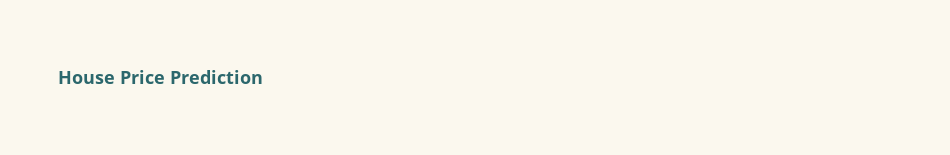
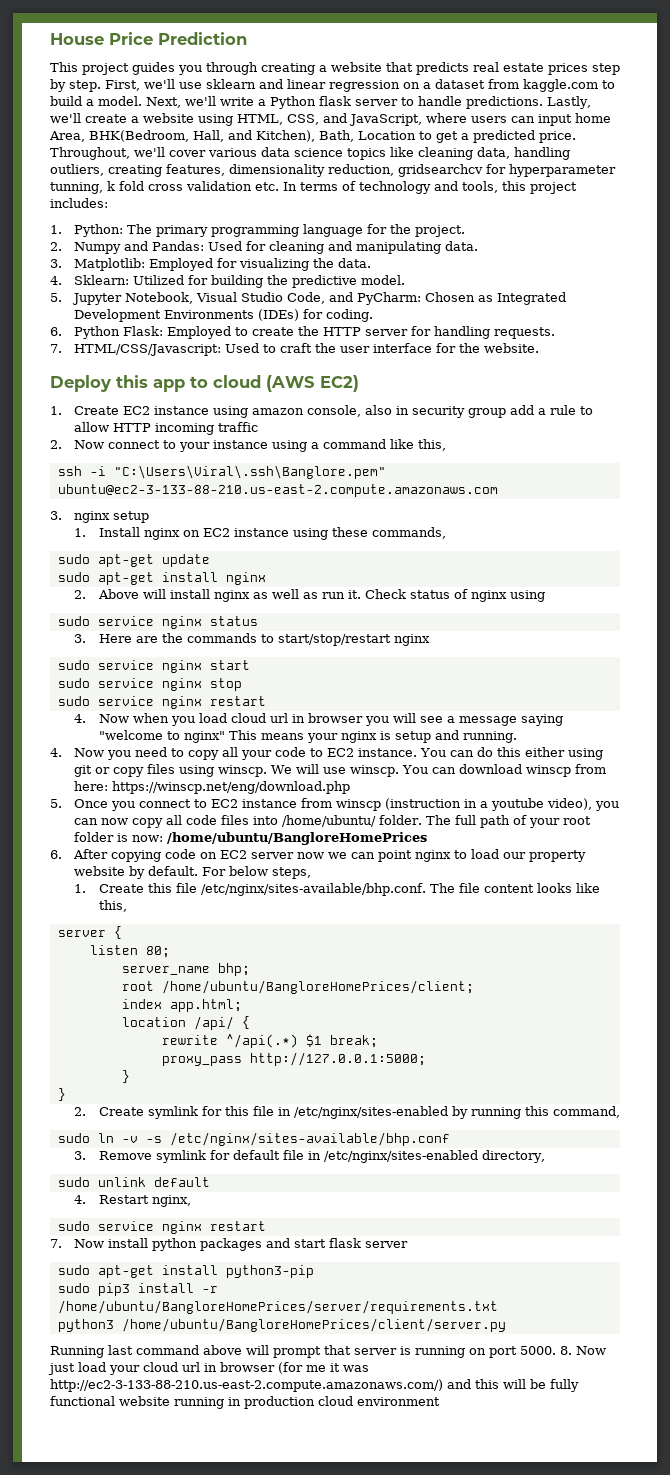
(263, 77) none -> [50,62,620,75] [50,79,615,92] [50,96,591,109] [50,113,611,126] [49,130,576,143] [50,147,570,160] [50,164,616,177] [50,181,577,194] [50,198,108,208] [50,224,466,237] [50,241,479,254] [50,258,372,271] [50,275,406,288] [50,292,567,305] [74,309,374,322] [50,326,556,339] [50,343,540,356] [50,375,359,392] [50,405,594,418] [74,422,259,435] [50,439,447,452] [57,465,386,479] [57,484,498,497] [50,511,150,523] [74,527,446,540] [57,554,210,567] [57,572,266,585] [74,589,545,602] [57,616,258,629] [74,633,430,646] [57,660,250,673] [57,678,242,691] [57,696,266,709] [74,713,563,726] [98,730,517,743] [50,747,604,760] [74,764,607,777] [74,781,351,794] [50,798,620,811] [74,815,592,828] [74,832,428,845] [50,849,587,862] [74,866,312,879] [74,883,600,896] [98,900,127,912] [57,926,122,939] [89,945,170,958] [121,963,250,976] [121,980,474,994] [121,999,242,1012] [121,1016,250,1030] [161,1034,378,1048] [161,1052,426,1066] [121,1070,130,1083] [57,1088,66,1101] [74,1106,620,1119] [57,1132,450,1146] [74,1150,545,1163] [57,1177,210,1187] [74,1195,191,1207] [57,1221,266,1234] [50,1238,409,1251] [57,1265,314,1278] [57,1283,218,1296] [57,1300,498,1314] [57,1318,506,1332] [50,1345,606,1358] [48,1362,369,1375] [50,1379,579,1392] [50,1396,440,1409] // This project guides you through creating a website that predicts real estate prices step by step. First, we'll use sklearn and linear regression on a dataset from kaggle.com to build a model. Next, we'll write a Python flask server to handle predictions. Lastly, we'll create a website using HTML, CSS, and JavaScript, where users can input home Area, BHK(Bedroom, Hall, and Kitchen), Bath, Location to get a predicted price. Throughout, we'll cover various data science topics like cleaning data, handling outliers, creating features, dimensionality reduction, gridsearchcv for hyperparameter tunning, k fold cross validation etc. In terms of technology and tools, this project includes: // 1. Python: The primary programming language for the project. // 2. Numpy and Pandas: Used for cleaning and manipulating data. // 3. Matplotlib: Employed for visualizing the data. // 4. Sklearn: Utilized for building the predictive model. // 5. Jupyter Notebook, Visual Studio Code, and PyCharm: Chosen as Integrated Development Environments (IDEs) for coding. // 6. Python Flask: Employed to create the HTTP server for handling requests. // 7. HTML/CSS/Javascript: Used to craft the user interface for the website. // Deploy this app to cloud (AWS EC2) // 1. Create EC2 instance using amazon console, also in security group add a rule to allow HTTP incoming traffic // 2. Now connect to your instance using a command like this, // ssh -i "C:\Users\Viral\.ssh\Banglore.pem" ubuntu@ec2-3-133-88-210.us-east-2.compute.amazonaws.com // 3. nginx setup // 1. Install nginx on EC2 instance using these commands, // sudo apt-get update // sudo apt-get install nginx // 2. Above will install nginx as well as run it. Check status of nginx using // sudo service nginx status // 3. Here are the commands to start/stop/restart nginx // sudo service nginx start // sudo service nginx stop // sudo service nginx restart // 4. Now when you load cloud url in browser you will see a message saying "welcome to nginx" This means your nginx is setup and running. // 4. Now you need to copy all your code to EC2 instance. You can do this either using git or copy files using winscp. We will use winscp. You can download winscp from here: https://winscp.net/eng/download.php // 5. Once you connect to EC2 instance from winscp (instruction in a youtube video), you can now copy all code files into /home/ubuntu/ folder. The full path of your root folder is now: /home/ubuntu/BangloreHomePrices // 6. After copying code on EC2 server now we can point nginx to load our property website by default. For below steps, // 1. Create this file /etc/nginx/sites-available/bhp.conf. The file content looks like this, // server { // listen 80; // server_name bhp; // root /home/ubuntu/BangloreHomePrices/client; // index app.html; // location /api/ { // rewrite ^/api(.*) $1 break; // proxy_pass http://127.0.0.1:5000; // } // } // 2. Create symlink for this file in /etc/nginx/sites-enabled by running this command, // sudo ln -v -s /etc/nginx/sites-available/bhp.conf // 3. Remove symlink for default file in /etc/nginx/sites-enabled directory, // sudo unlink default // 4. Restart nginx, // sudo service nginx restart // 7. Now install python packages and start flask server // sudo apt-get install python3-pip // sudo pip3 install -r /home/ubuntu/BangloreHomePrices/server/requirements.txt // python3 /home/ubuntu/BangloreHomePrices/client/server.py // Running last command above will prompt that server is running on port 5000. 8. Now just load your cloud url in browser (for me it was http://ec2-3-133-88-210.us-east-2.compute.amazonaws.com/) and this will be fully functional website running in production cloud environment

